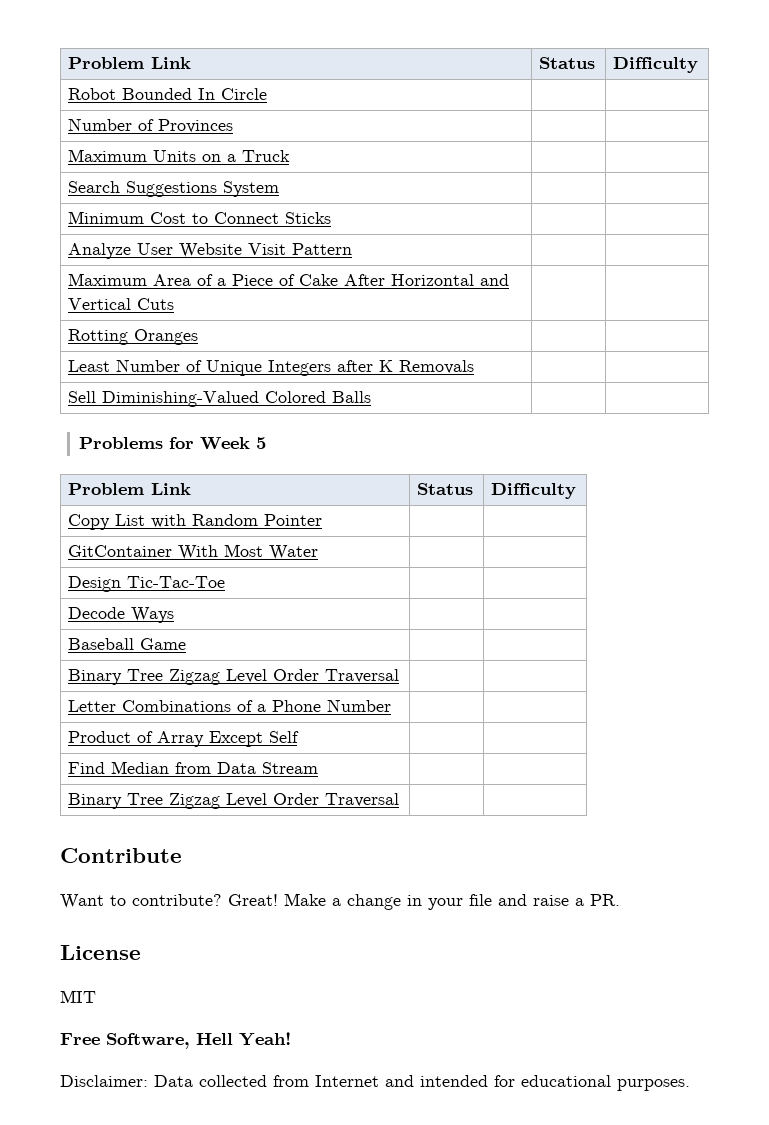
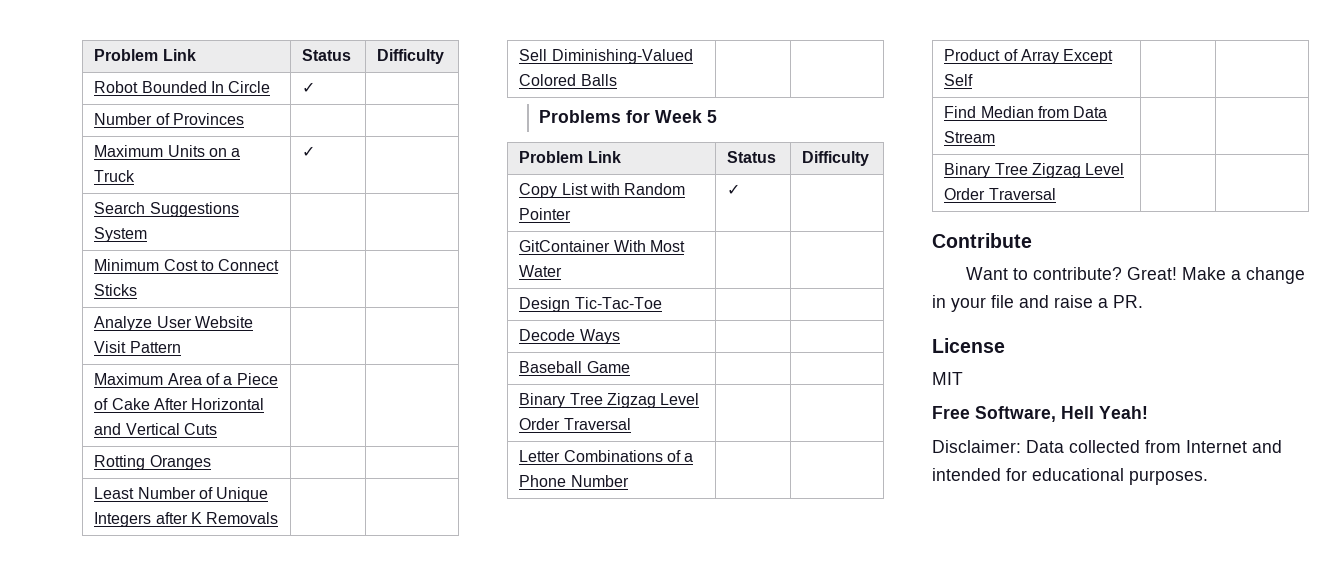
(268, 94) none -> [302,82,316,93] ✓
(291, 156) none -> [302,146,316,157] ✓
(323, 520) none -> [727,184,741,195] ✓

